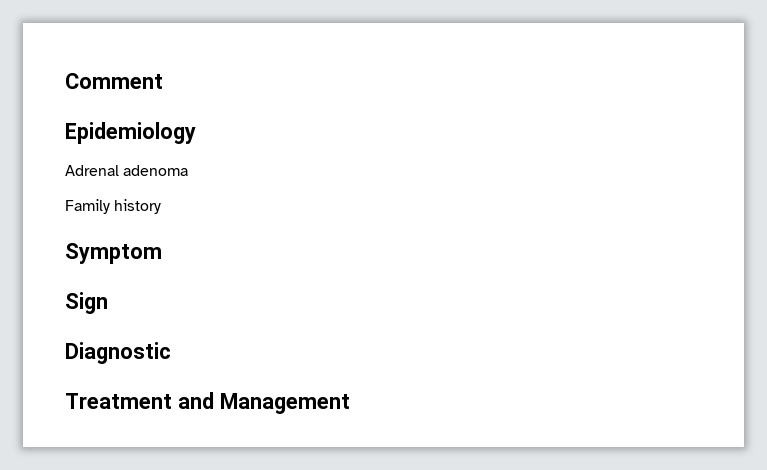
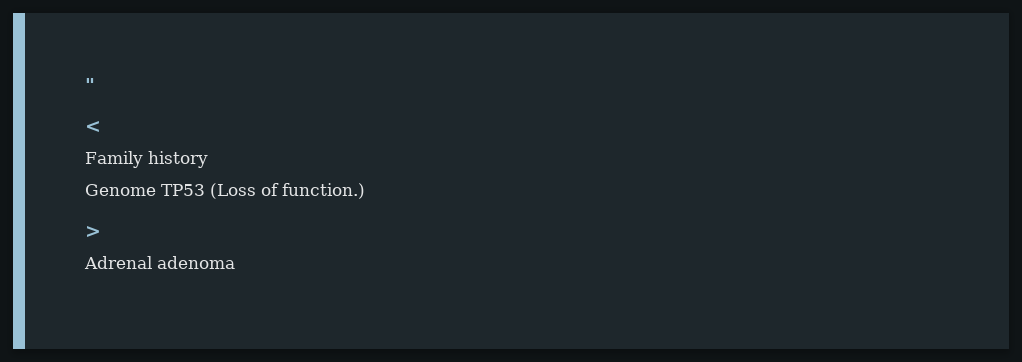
[65,73,163,89] [65,122,196,144] [65,165,189,176] [65,199,162,214] [65,243,162,264] [65,292,108,314] [65,342,171,364] [65,392,350,414] Comment // Epidemiology // Adrenal adenoma // Family history // Symptom // Sign // Diagnostic // Treatment and Management -> [85,78,95,92] [85,121,101,133] [85,151,208,168] [85,183,365,199] [85,226,101,238] [84,256,235,269] " // < // Family history // Genome TP53 (Loss of function.) // > // Adrenal adenoma

